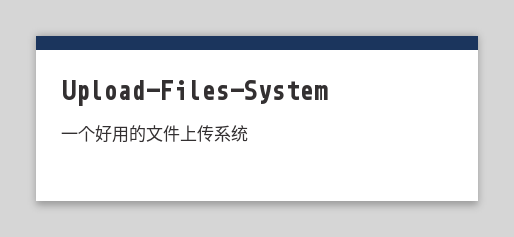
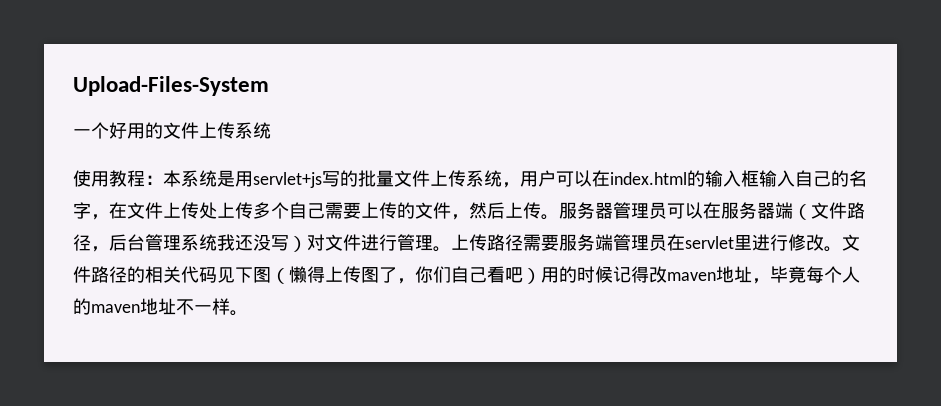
(248, 133) none -> [73,170,867,188] [73,202,865,220] [73,234,860,252] [73,266,860,284] [73,298,248,316] // 使用教程：本系统是用servlet+js写的批量文件上传系统，用户可以在index.html的输入框输入自己的名字，在文件上传处上传多个自己需要上传的文件，然后上传。服务器管理员可以在服务器端（文件路径，后台管理系统我还没写）对文件进行管理。上传路径需要服务端管理员在servlet里进行修改。文件路径的相关代码见下图（懒得上传图了，你们自己看吧）用的时候记得改maven地址，毕竟每个人的maven地址不一样。

